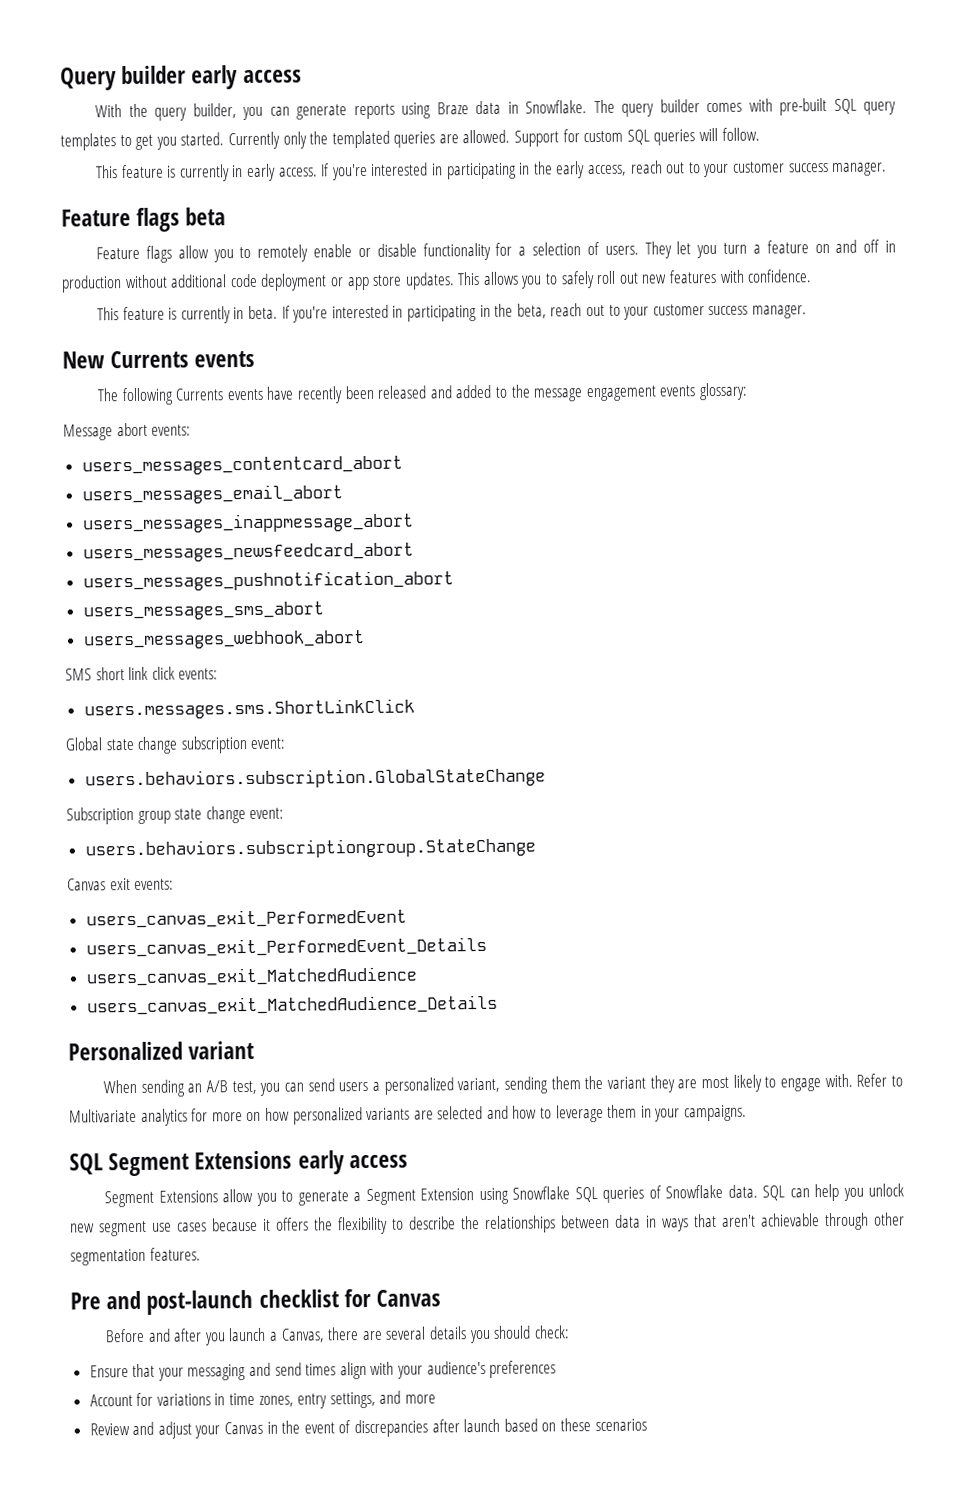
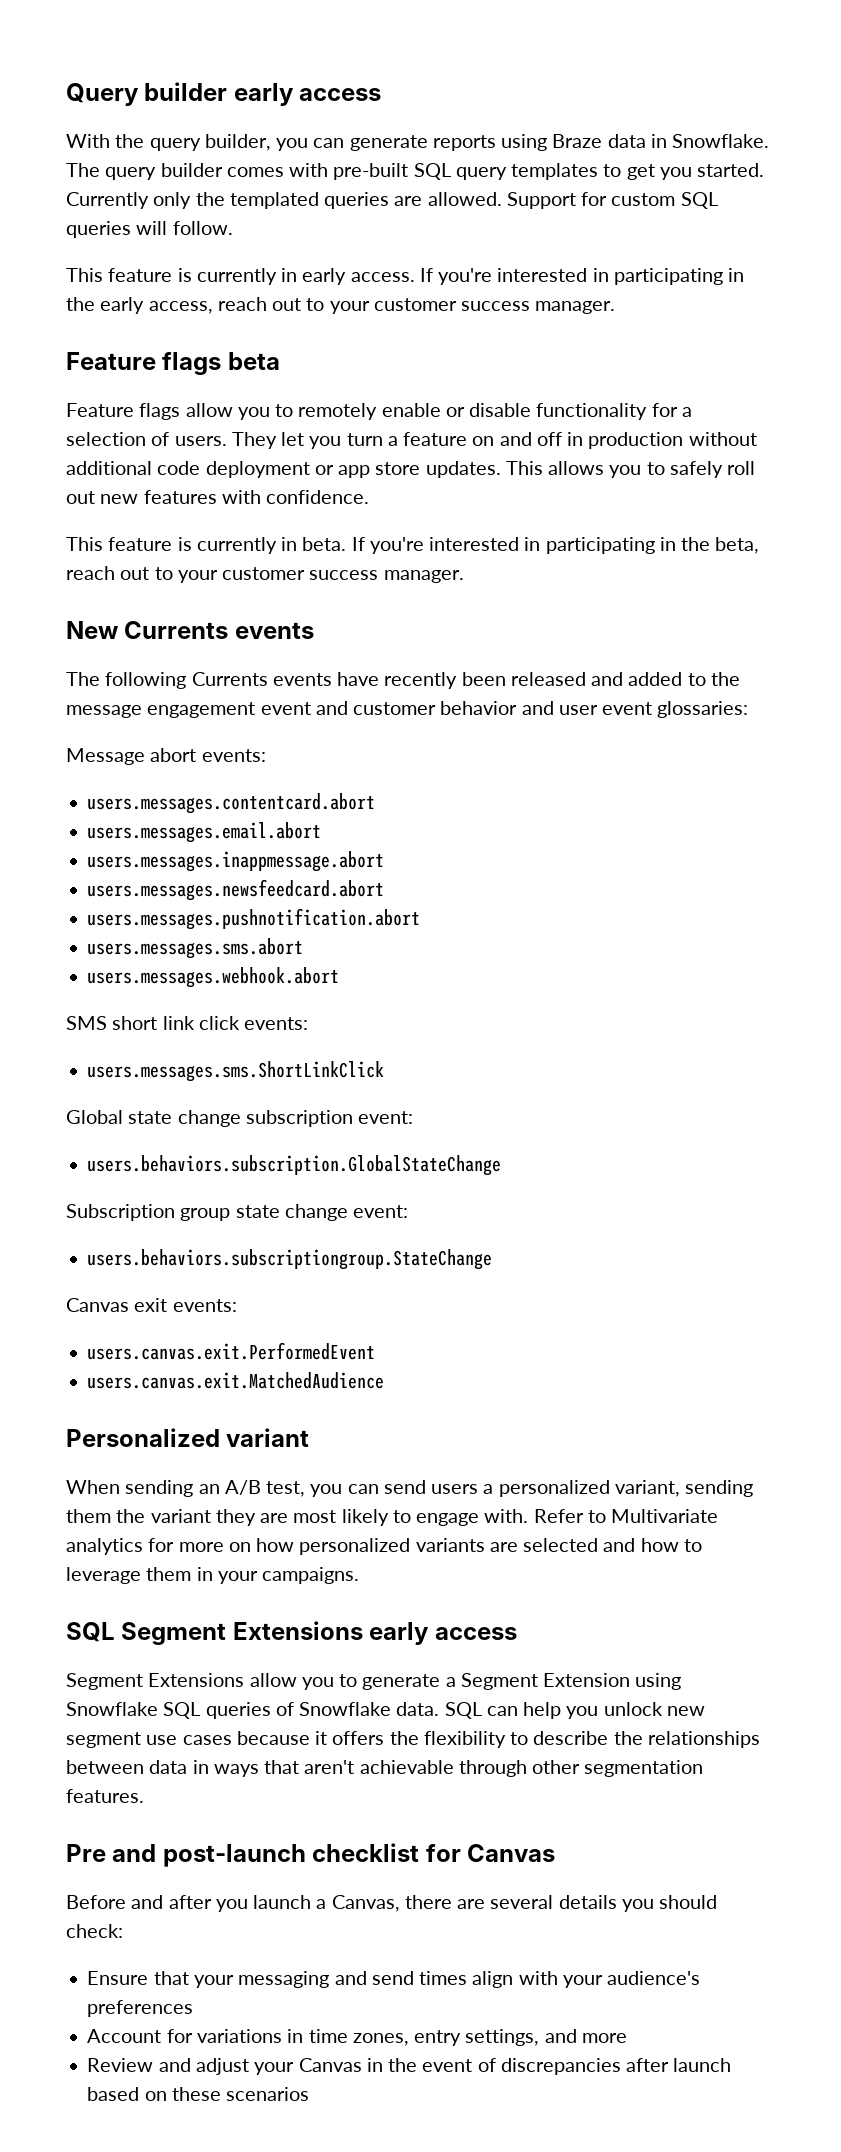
[659,382,748,401] [63,422,192,441] [81,455,403,476] [81,484,343,505] [81,512,414,534] [82,542,414,563] [82,570,454,592] [82,601,324,621] [82,630,365,650] events glossary: // Message abort events: // users_messages_contentcard_abort // users_messages_email_abort // users_messages_inappmessage_abort // users_messages_newsfeedcard_abort // users_messages_pushnotification_abort // users_messages_sms_abort // users_messages_webhook_abort -> [260,701,749,718] [66,748,266,765] [87,793,376,814] [87,822,322,843] [87,851,385,872] [87,879,385,901] [87,908,421,930] [87,938,304,959] [87,967,340,988] event and customer behavior and user event glossaries: // Message abort events: // users.messages.contentcard.abort // users.messages.email.abort // users.messages.inappmessage.abort // users.messages.newsfeedcard.abort // users.messages.pushnotification.abort // users.messages.sms.abort // users.messages.webhook.abort
[85,908,407,929] [85,936,487,958] [85,966,418,987] [86,994,498,1016] users_canvas_exit_PerformedEvent // users_canvas_exit_PerformedEvent_Details // users_canvas_exit_MatchedAudience // users_canvas_exit_MatchedAudience_Details -> [87,1342,376,1360] [87,1372,385,1389] users.canvas.exit.PerformedEvent // users.canvas.exit.MatchedAudience

